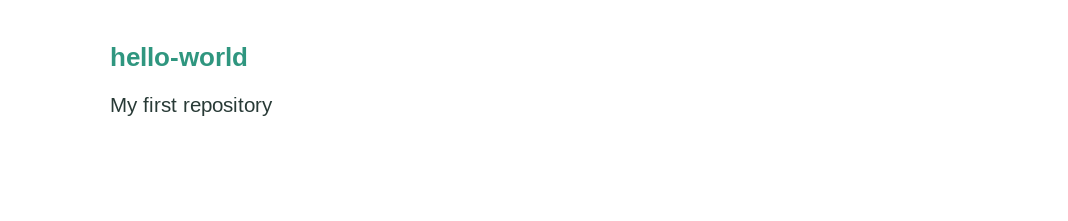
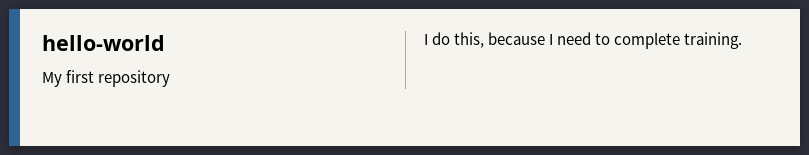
(273, 106) none -> [424,32,743,49] // I do this, because I need to complete training.

